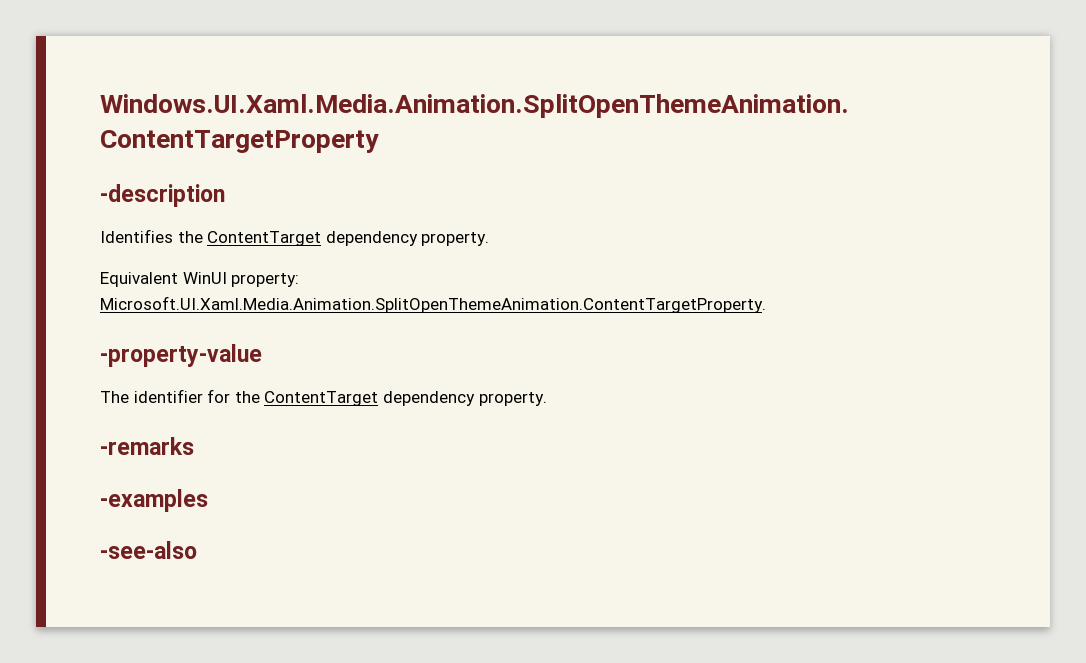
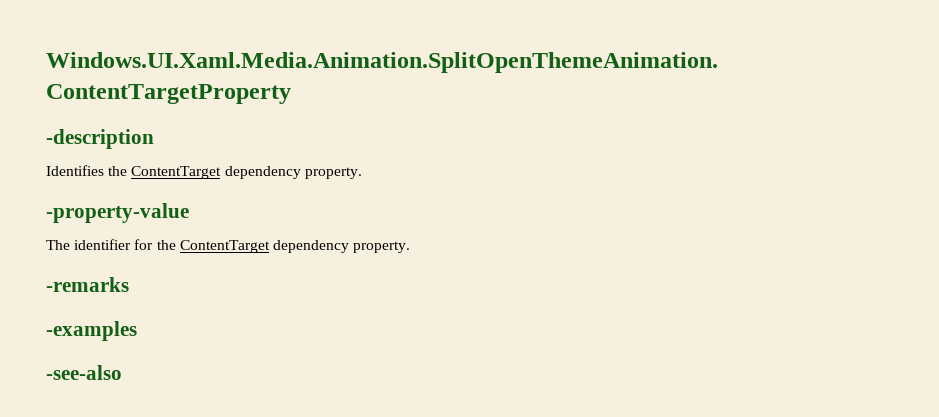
[100,272,300,287] [100,296,766,313] // Equivalent WinUI property: Microsoft.UI.Xaml.Media.Animation.SplitOpenThemeAnimation.ContentTargetProperty. -> (362, 173) none

